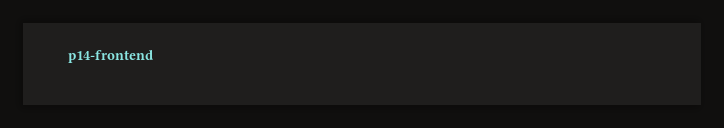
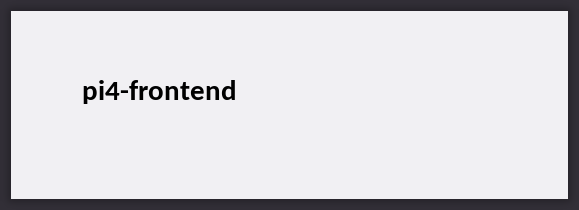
[68,50,153,63] p14-frontend -> [82,80,237,104] pi4-frontend

